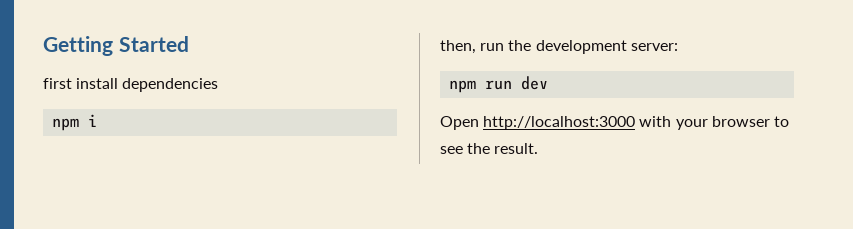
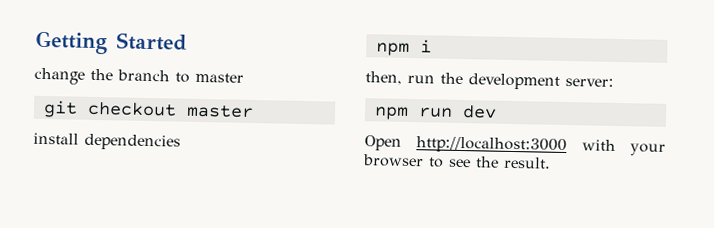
[43,78,72,89] first -> [34,67,244,85] [42,99,254,119] change the branch to master // git checkout master //

